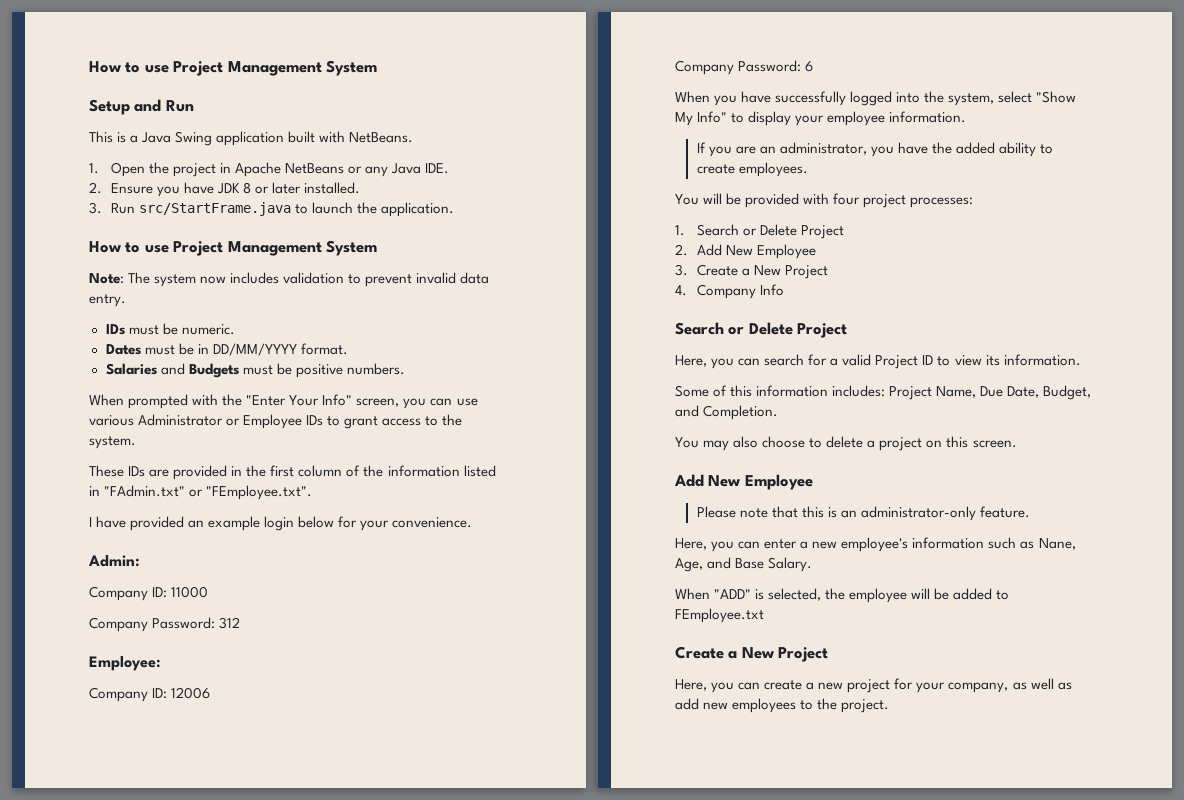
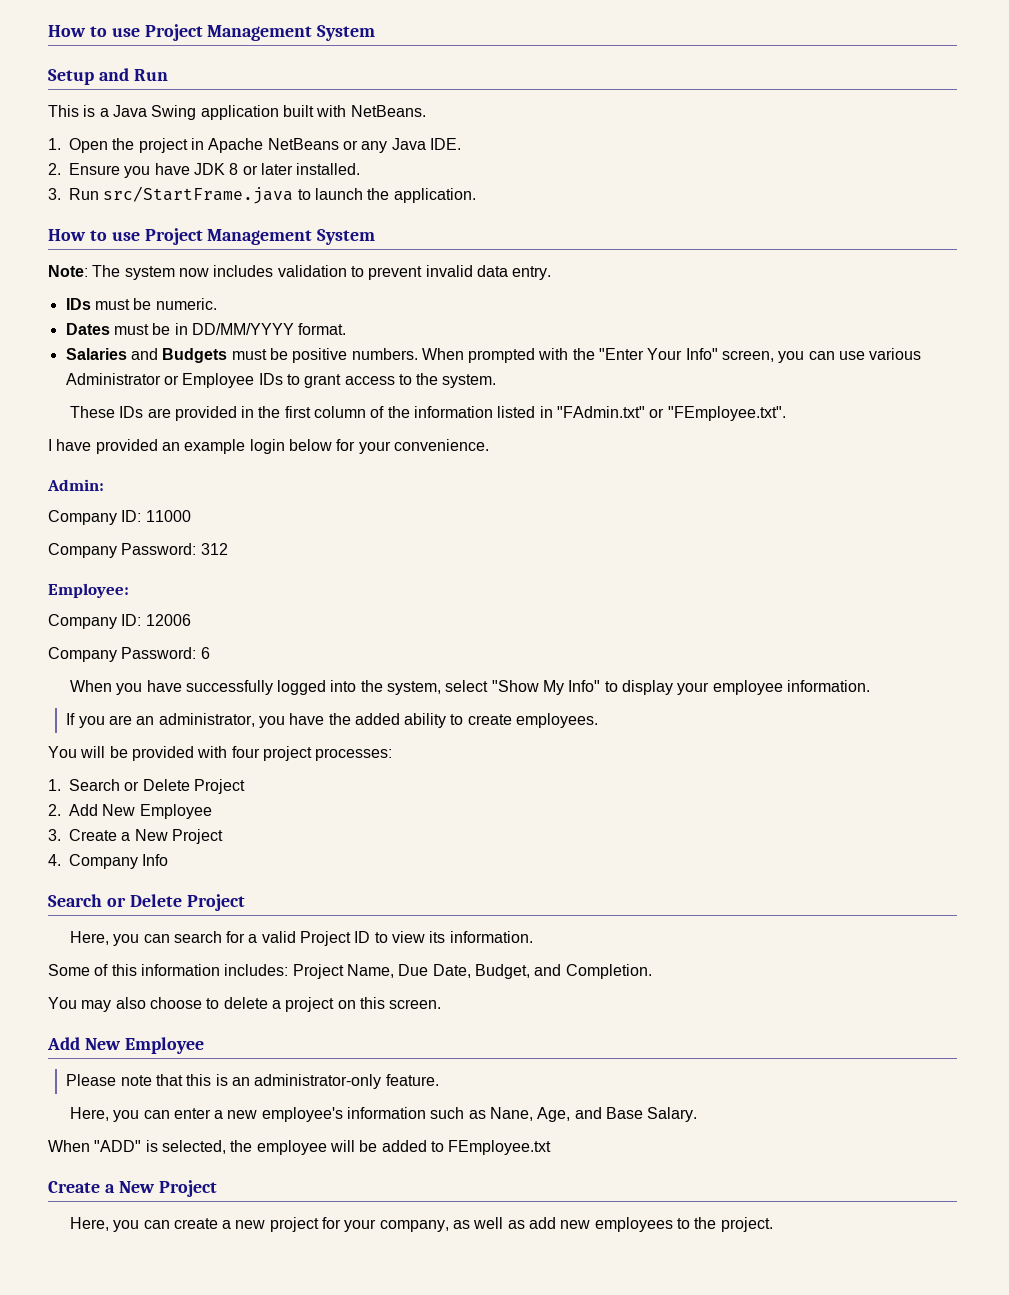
(405, 369) // -> (418, 354) none

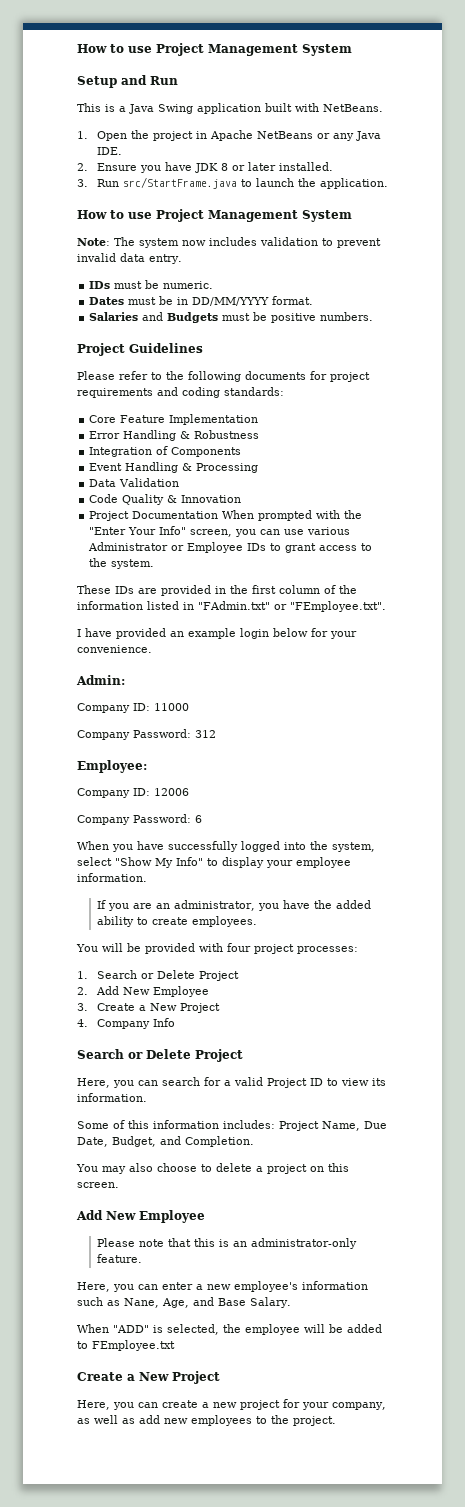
(418, 354) none -> [77,343,203,356] [77,371,370,382] [77,387,284,398] [89,414,259,425] [89,430,260,441] [89,446,242,457] [89,462,259,473] [89,478,180,487] [89,494,242,505] [89,511,219,521] // Project Guidelines // Please refer to the following documents for project requirements and coding standards: // Core Feature Implementation // Error Handling & Robustness // Integration of Components // Event Handling & Processing // Data Validation // Code Quality & Innovation // Project Documentation

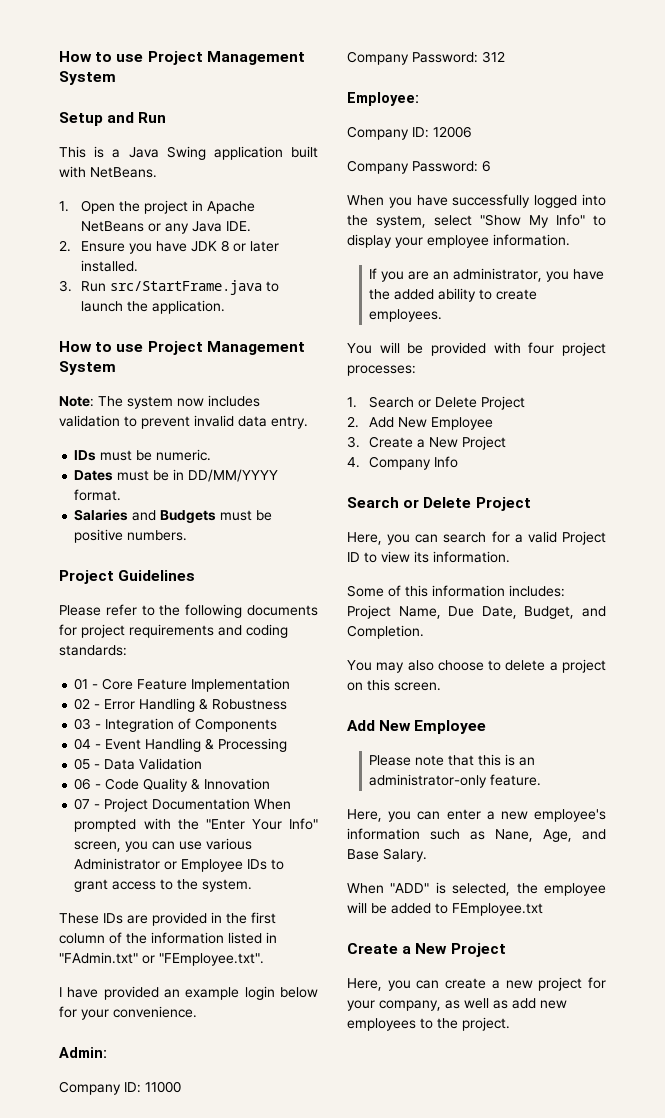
(284, 391) none -> [74,678,99,690] 01 -
(259, 419) none -> [74,698,101,710] 02 -
(260, 434) none -> [74,718,102,730] 03 -
(242, 452) none -> [74,738,102,750] 04 -
(259, 468) none -> [74,758,101,770] 05 -
(180, 482) none -> [74,778,102,790] 06 -
(242, 499) none -> [74,798,101,810] 07 -

